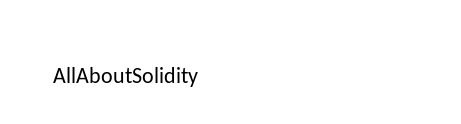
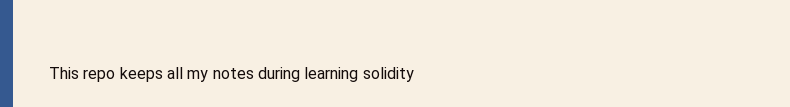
[53,67,198,87] AllAboutSolidity -> [49,67,414,82] This repo keeps all my notes during learning solidity

